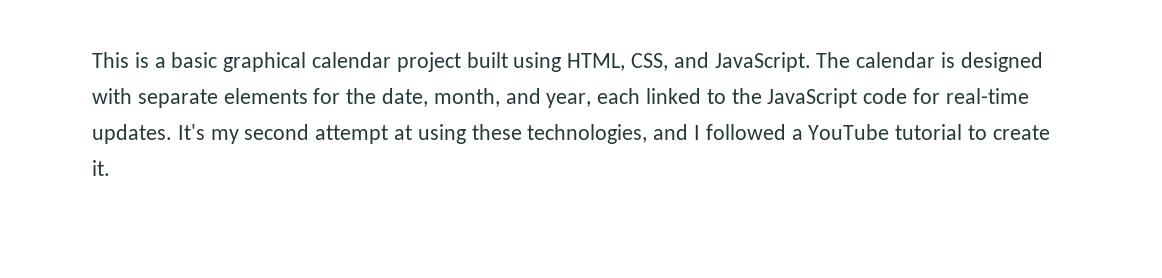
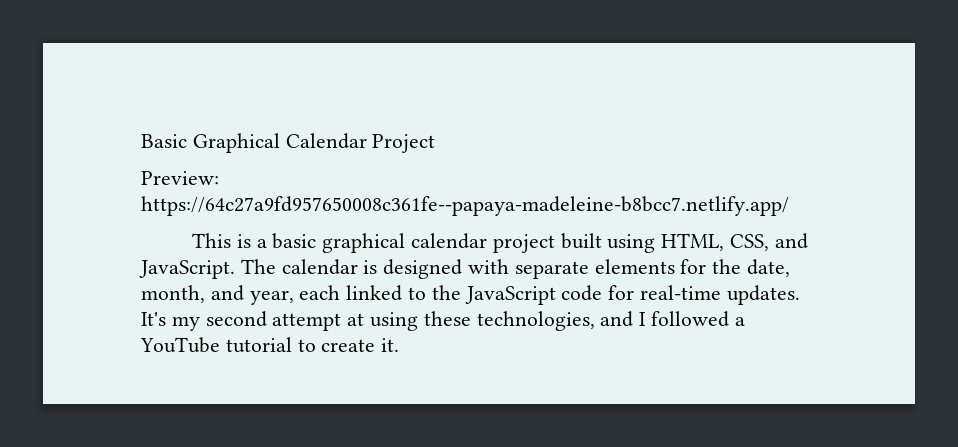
(92, 60) none -> [141,133,436,153] [141,171,219,185] [141,196,789,216] Basic Graphical Calendar Project // Preview: https://64c27a9fd957650008c361fe--papaya-madeleine-b8bcc7.netlify.app/ //

